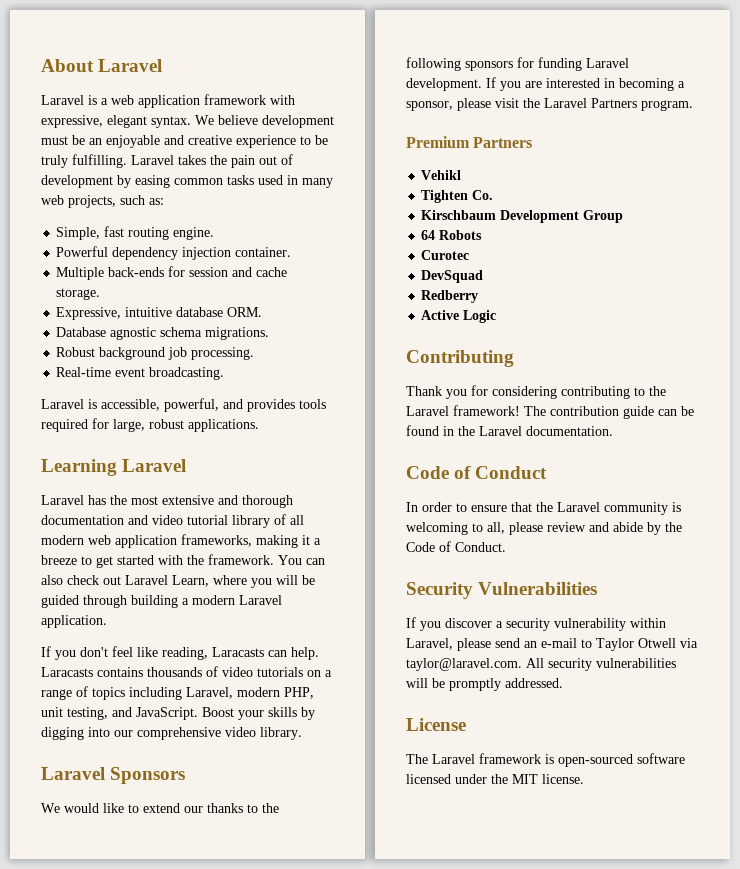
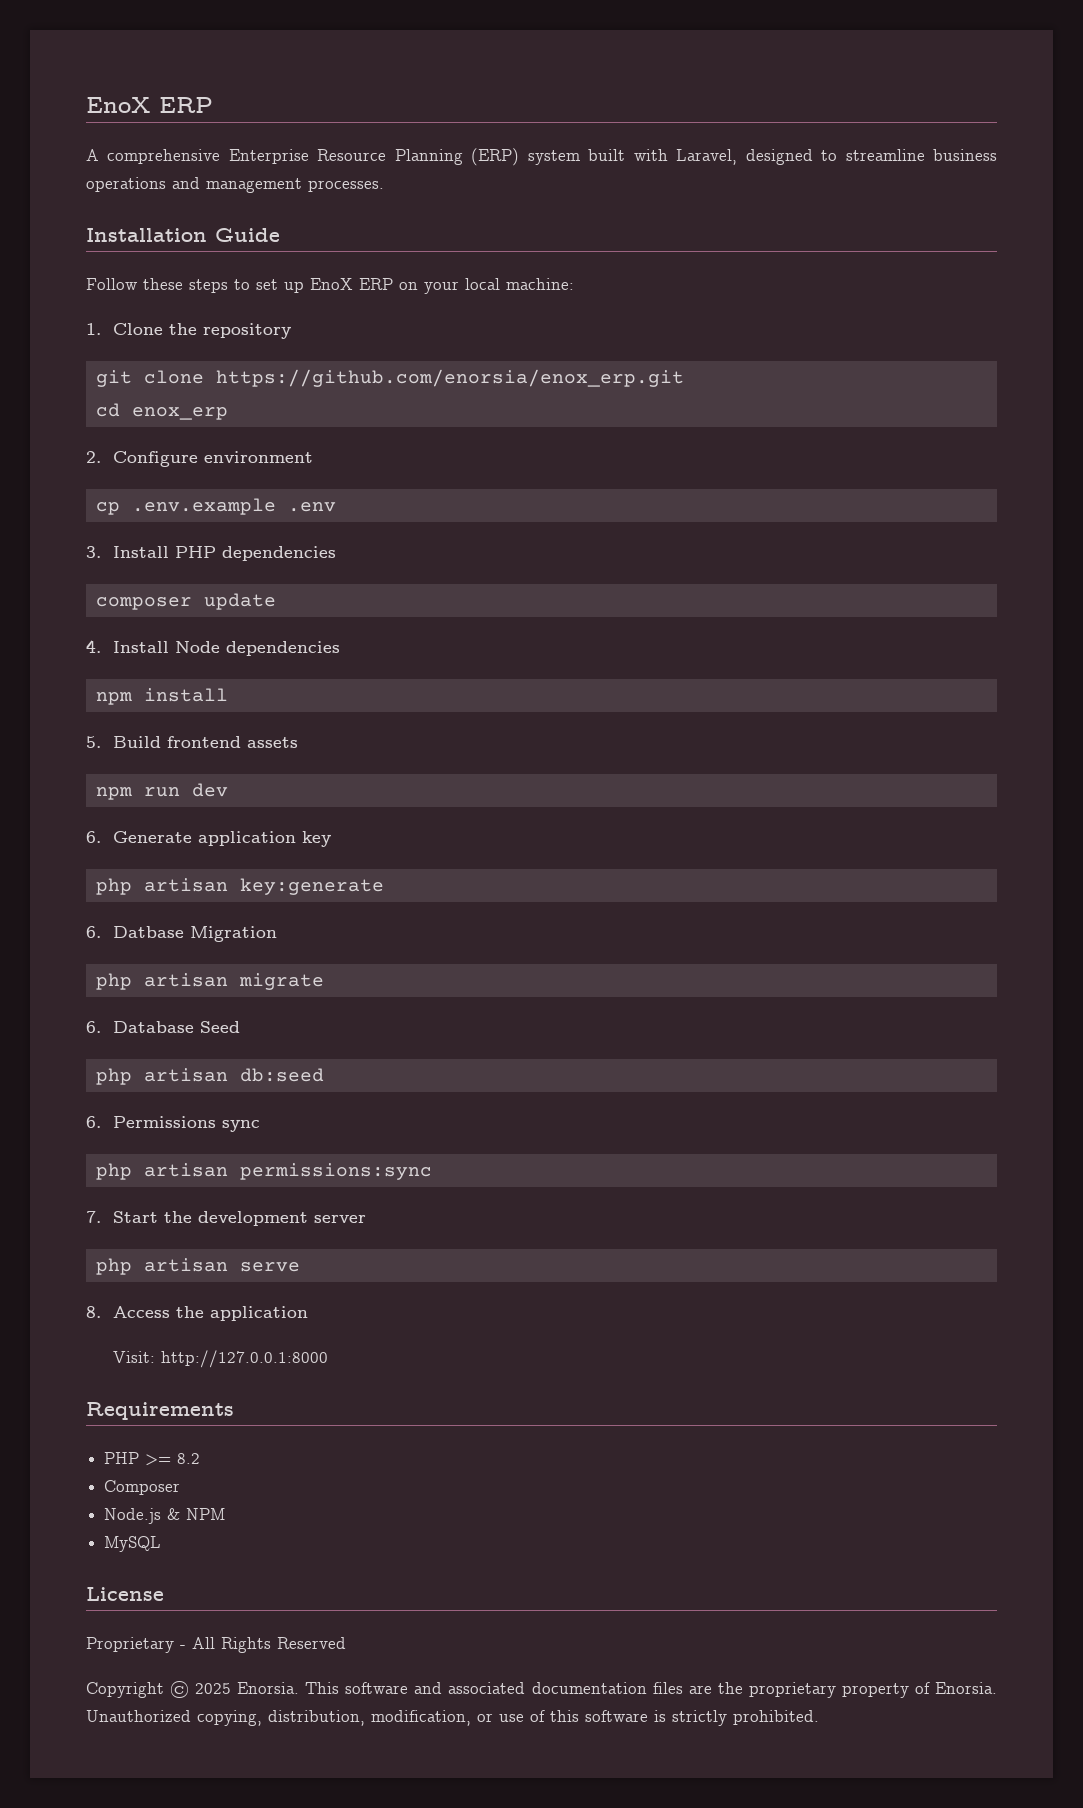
[41,59,163,72] [41,94,295,108] [41,115,334,128] [41,135,328,148] [41,154,293,168] [41,175,333,188] [41,195,164,208] [56,226,215,240] [56,246,292,260] [56,266,288,280] [56,288,101,300] [56,307,263,320] [56,327,270,340] [56,347,255,360] [56,367,225,380] [41,398,326,412] [41,418,259,432] [41,459,187,476] [41,495,293,508] [41,514,304,528] [41,534,321,548] [41,554,325,568] [41,575,315,588] [41,595,282,608] [41,615,107,628] [41,646,319,660] [41,666,332,677] [41,686,314,700] [41,707,315,720] [41,727,302,740] [41,767,186,784] [41,803,279,813] [406,57,629,71] [406,77,685,91] [406,98,693,111] [406,136,533,148] [421,170,462,180] [421,190,494,203] [421,210,624,223] [421,230,483,240] [421,250,470,260] [421,270,484,283] [421,290,479,303] [421,310,497,323] [406,350,514,367] [406,385,666,399] [406,405,694,419] [406,425,613,436] [406,466,548,479] [406,502,681,515] [406,522,682,535] [406,541,506,552] [406,582,598,599] [406,617,666,631] [406,638,698,651] [406,658,676,671] [406,678,563,691] [406,718,466,731] [406,753,685,767] [406,774,584,784] About Laravel // Laravel is a web application framework with expressive, elegant syntax. We believe development must be an enjoyable and creative experience to be truly fulfilling. Laravel takes the pain out of development by easing common tasks used in many web projects, such as: // Simple, fast routing engine. // Powerful dependency injection container. // Multiple back-ends for session and cache storage. // Expressive, intuitive database ORM. // Database agnostic schema migrations. // Robust background job processing. // Real-time event broadcasting. // Laravel is accessible, powerful, and provides tools required for large, robust applications. // Learning Laravel // Laravel has the most extensive and thorough documentation and video tutorial library of all modern web application frameworks, making it a breeze to get started with the framework. You can also check out Laravel Learn, where you will be guided through building a modern Laravel application. // If you don't feel like reading, Laracasts can help. Laracasts contains thousands of video tutorials on a range of topics including Laravel, modern PHP, unit testing, and JavaScript. Boost your skills by digging into our comprehensive video library. // Laravel Sponsors // We would like to extend our thanks to the following sponsors for funding Laravel development. If you are interested in becoming a sponsor, please visit the Laravel Partners program. // Premium Partners // Vehikl // Tighten Co. // Kirschbaum Development Group // 64 Robots // Curotec // DevSquad // Redberry // Active Logic // Contributing // Thank you for considering contributing to the Laravel framework! The contribution guide can be found in the Laravel documentation. // Code of Conduct // In order to ensure that the Laravel community is welcoming to all, please review and abide by the Code of Conduct. // Security Vulnerabilities // If you discover a security vulnerability within Laravel, please send an e-mail to Taylor Otwell via taylor@laravel.com. All security vulnerabilities will be promptly addressed. // License // The Laravel framework is open-sourced software licensed under the MIT license. -> [86,97,213,113] [86,148,997,166] [86,177,384,193] [86,228,280,242] [86,278,574,294] [86,323,292,339] [95,369,684,387] [95,403,228,420] [86,451,314,467] [95,498,336,515] [86,546,337,561] [95,593,276,610] [86,640,341,656] [95,688,228,705] [86,736,299,748] [95,783,228,800] [86,831,332,847] [95,878,384,895] [86,926,278,942] [95,973,324,990] [86,1021,241,1033] [95,1068,324,1085] [86,1116,261,1132] [95,1163,432,1180] [86,1211,367,1226] [95,1258,300,1275] [86,1306,309,1321] [113,1350,329,1368] [86,1402,234,1420] [104,1452,201,1466] [104,1480,181,1495] [104,1508,226,1524] [104,1536,162,1552] [86,1587,164,1601] [86,1637,346,1653] [86,1681,998,1698] [86,1710,819,1726] EnoX ERP // A comprehensive Enterprise Resource Planning (ERP) system built with Laravel, designed to streamline business operations and management processes. // Installation Guide // Follow these steps to set up EnoX ERP on your local machine: // 1. Clone the repository // git clone https://github.com/enorsia/enox_erp.git // cd enox_erp // 2. Configure environment // cp .env.example .env // 3. Install PHP dependencies // composer update // 4. Install Node dependencies // npm install // 5. Build frontend assets // npm run dev // 6. Generate application key // php artisan key:generate // 6. Datbase Migration // php artisan migrate // 6. Database Seed // php artisan db:seed // 6. Permissions sync // php artisan permissions:sync // 7. Start the development server // php artisan serve // 8. Access the application // Visit: http://127.0.0.1:8000 // Requirements // PHP >= 8.2 // Composer // Node.js & NPM // MySQL // License // Proprietary - All Rights Reserved // Copyright © 2025 Enorsia. This software and associated documentation files are the proprietary property of Enorsia. Unauthorized copying, distribution, modification, or use of this software is strictly prohibited.

